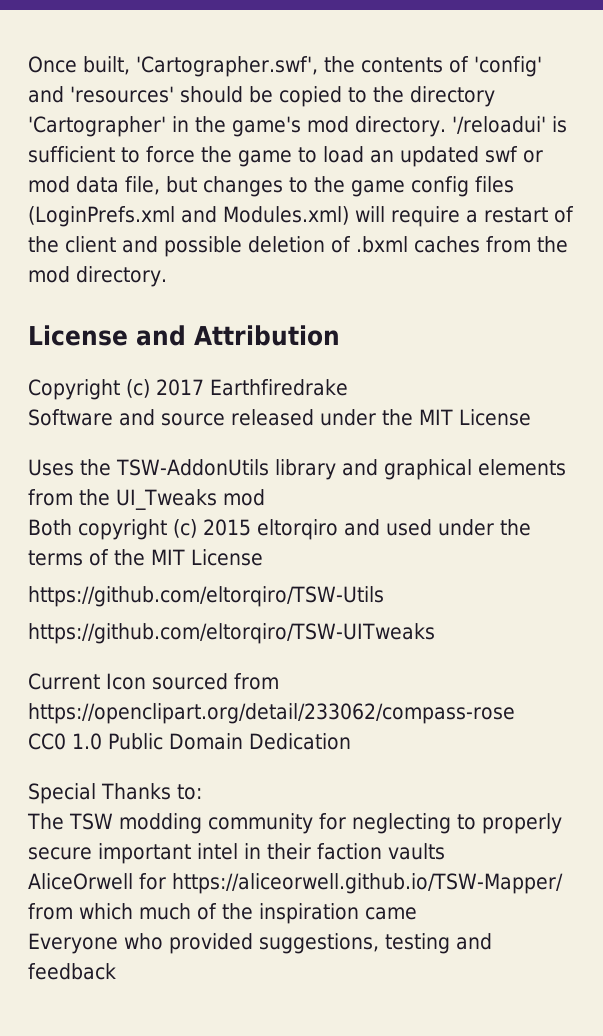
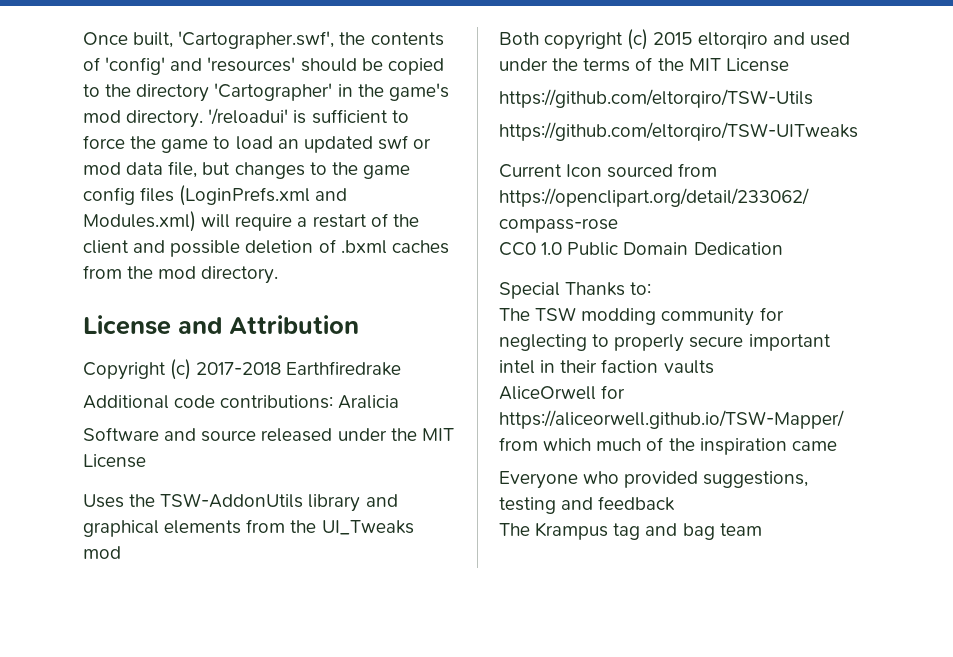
[156,379,204,396] 2017 -> [196,362,282,375] 2017-2018
(348, 387) none -> [83,395,400,409] // Additional code contributions: Aralicia
(116, 971) none -> [499,522,762,540] // The Krampus tag and bag team

